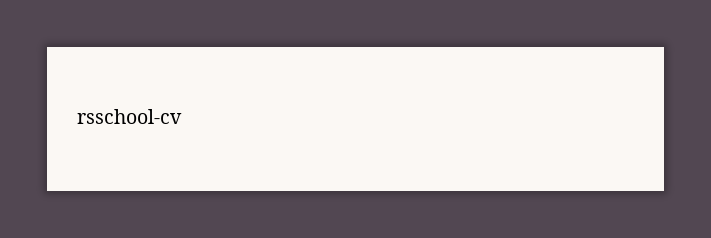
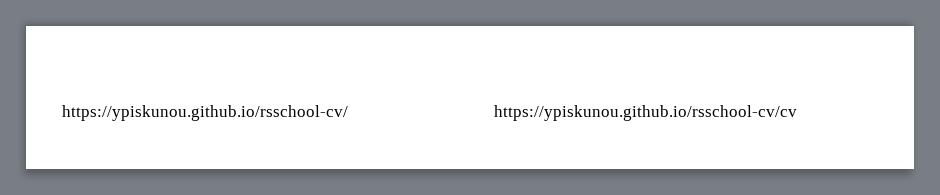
[77,109,182,124] rsschool-cv -> [62,105,797,121] https://ypiskunou.github.io/rsschool-cv/ https://ypiskunou.github.io/rsschool-cv/cv

